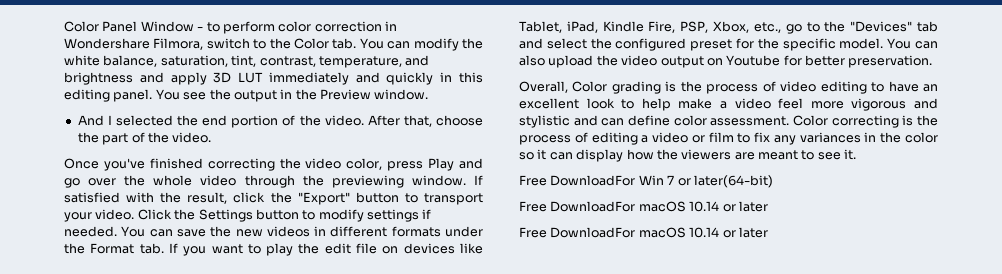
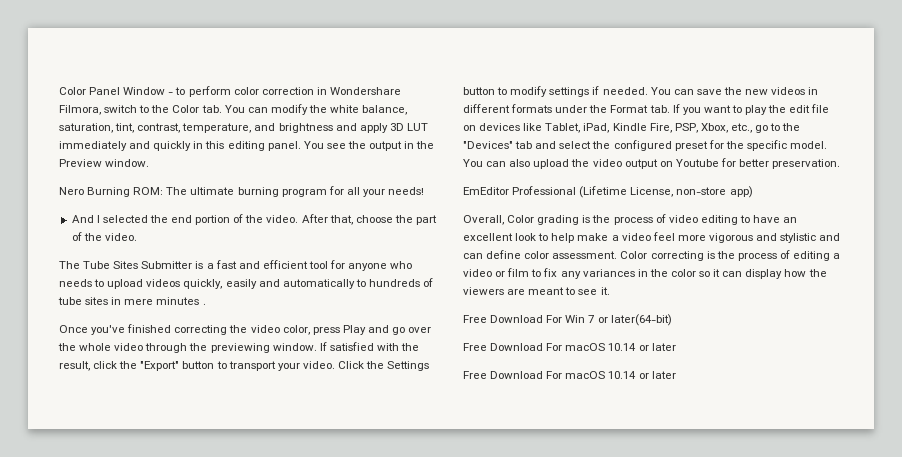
(429, 94) none -> [59,186,425,197] // Nero Burning ROM: The ultimate burning program for all your needs!
(212, 137) none -> [59,260,413,271] [59,278,434,289] [58,297,206,305] // The Tube Sites Submitter is a fast and efficient tool for anyone who needs to upload videos quickly, easily and automatically to hundreds of tube sites in mere minutes .
(933, 61) none -> [463,186,753,198] // EmEditor Professional (Lifetime License, non-store app)
[550,175,636,186] DownloadFor -> [490,315,563,323] Download For
[550,201,636,212] DownloadFor -> [490,343,563,351] Download For
[550,227,636,238] DownloadFor -> [490,371,563,379] Download For

